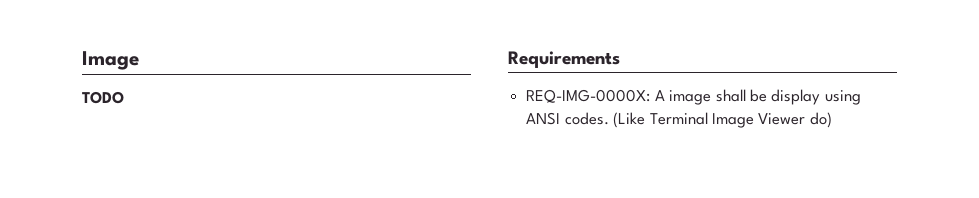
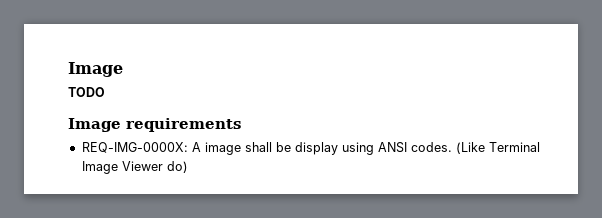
[508,51,620,68] Requirements -> [68,118,241,132] Image requirements

